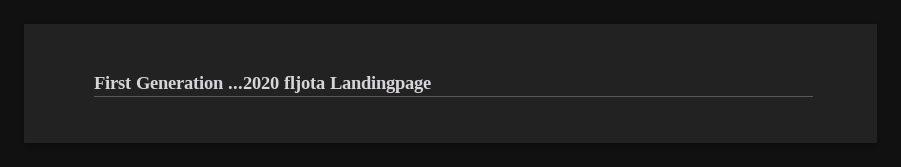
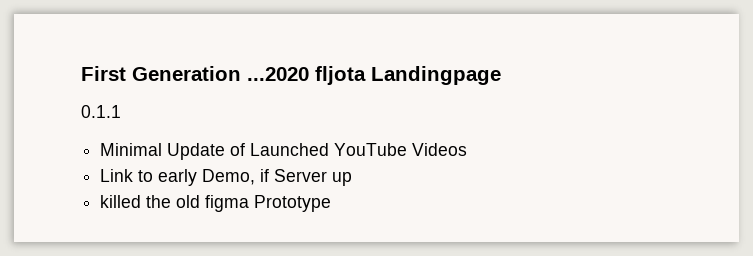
(431, 84) none -> [81,105,121,118] [100,143,468,160] [100,169,353,186] [100,195,332,212] // 0.1.1 // Minimal Update of Launched YouTube Videos // Link to early Demo, if Server up // killed the old figma Prototype

